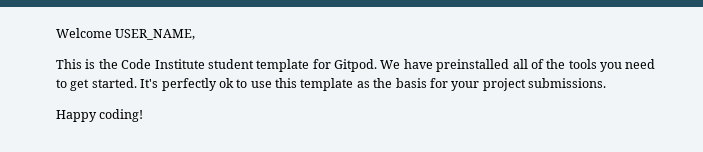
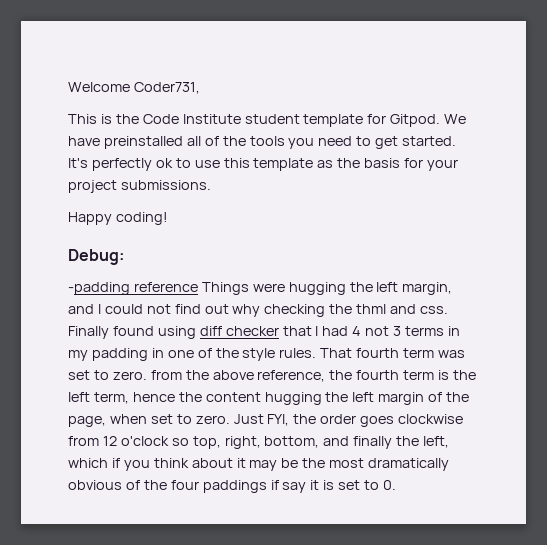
[115,29,196,40] USER_NAME, -> [133,82,200,94] Coder731,
(144, 115) none -> [68,249,124,265] [68,282,453,295] [68,304,449,317] [68,326,460,339] [68,348,466,361] [68,370,477,382] [68,392,470,405] [68,414,464,427] [68,436,450,449] [68,458,450,471] [68,480,397,493] // Debug: // -padding reference Things were hugging the left margin, and I could not find out why checking the thml and css. Finally found using diff checker that I had 4 not 3 terms in my padding in one of the style rules. That fourth term was set to zero. from the above reference, the fourth term is the left term, hence the content hugging the left margin of the page, when set to zero. Just FYI, the order goes clockwise from 12 o'clock so top, right, bottom, and finally the left, which if you think about it may be the most dramatically obvious of the four paddings if say it is set to 0.

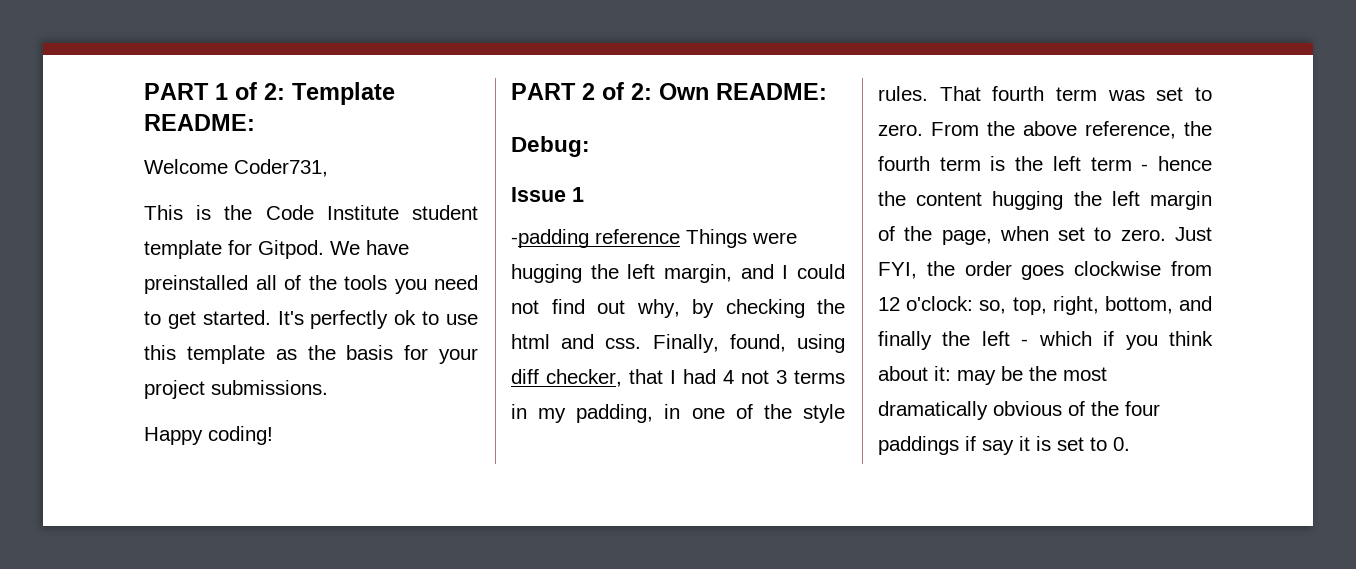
(68, 87) none -> [144,82,395,105] [144,114,255,131] PART 1 of 2: Template README: //
(168, 218) none -> [511,82,827,100] // PART 2 of 2: Own README:
(124, 257) none -> [511,187,584,202] // Issue 1
[232,304,261,317] why -> [636,299,714,318] why, by
[356,304,387,314] thml -> [511,334,550,349] html
[68,326,154,339] Finally found -> [652,334,786,353] Finally, found,
[225,326,279,336] checker -> [546,369,622,387] checker,
[91,348,148,361] padding -> [576,404,654,423] padding,
[150,370,182,380] from -> [931,122,979,136] From
[93,392,129,404] term, -> [1090,157,1149,171] term -
[120,436,189,446] o'clock so -> [906,296,1007,314] o'clock: so,
[423,436,450,448] left, -> [981,331,1029,346] left -
[236,458,246,468] it -> [934,366,951,381] it:

